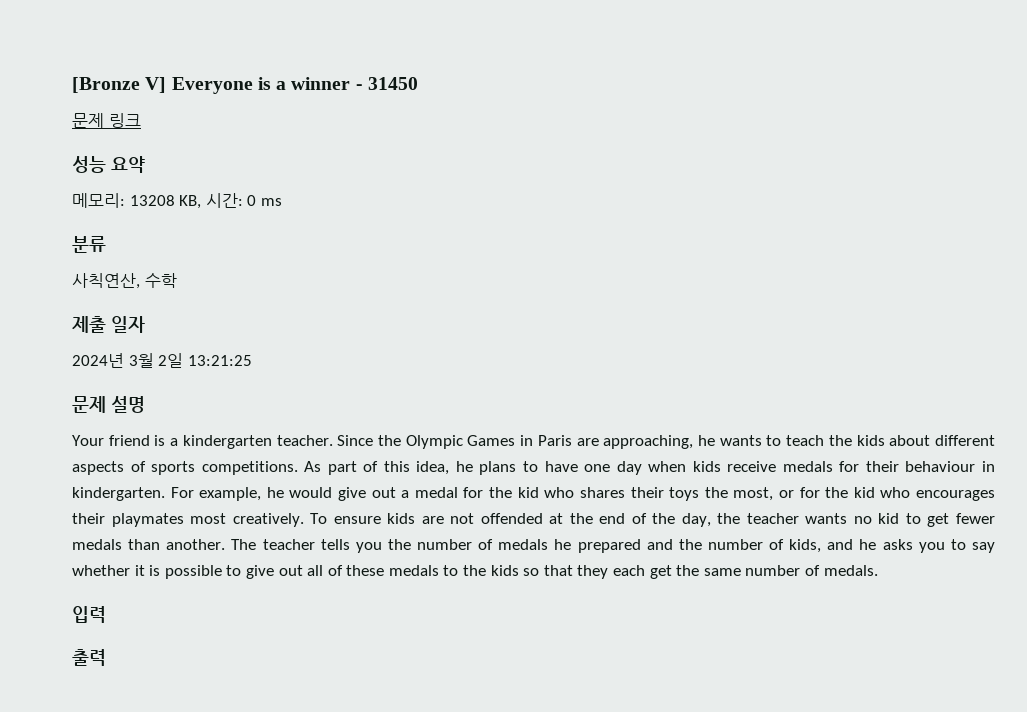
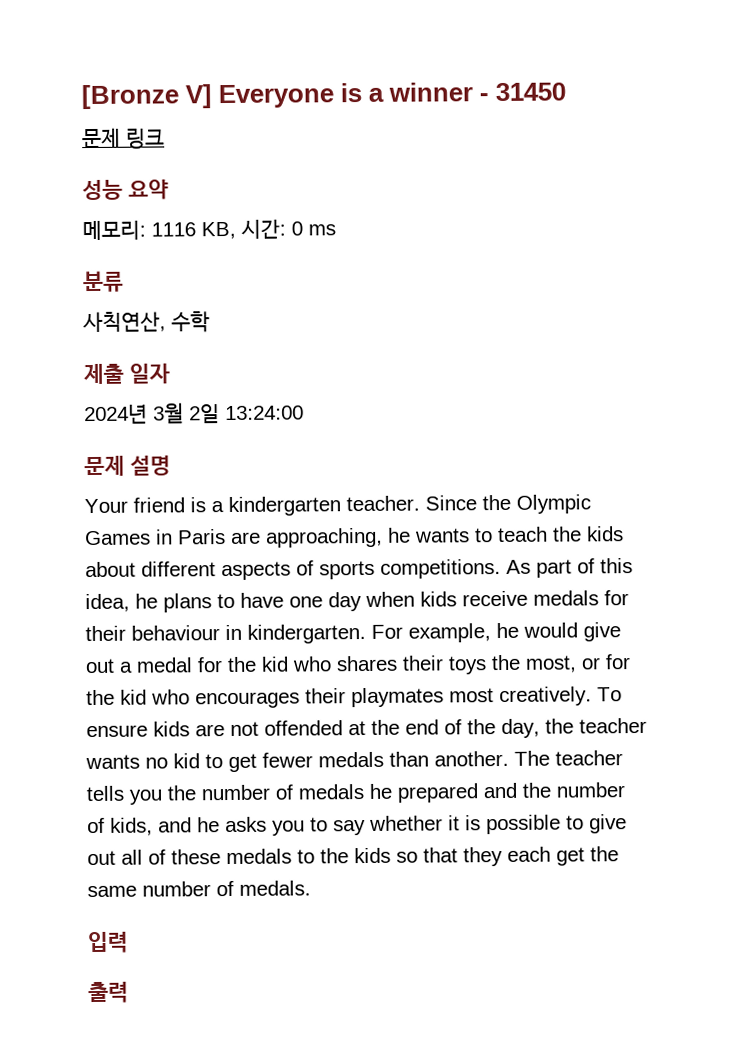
[129,195,175,206] 13208 -> [151,222,196,237] 1116
[187,355,252,366] 13:21:25 -> [225,405,304,421] 13:24:00

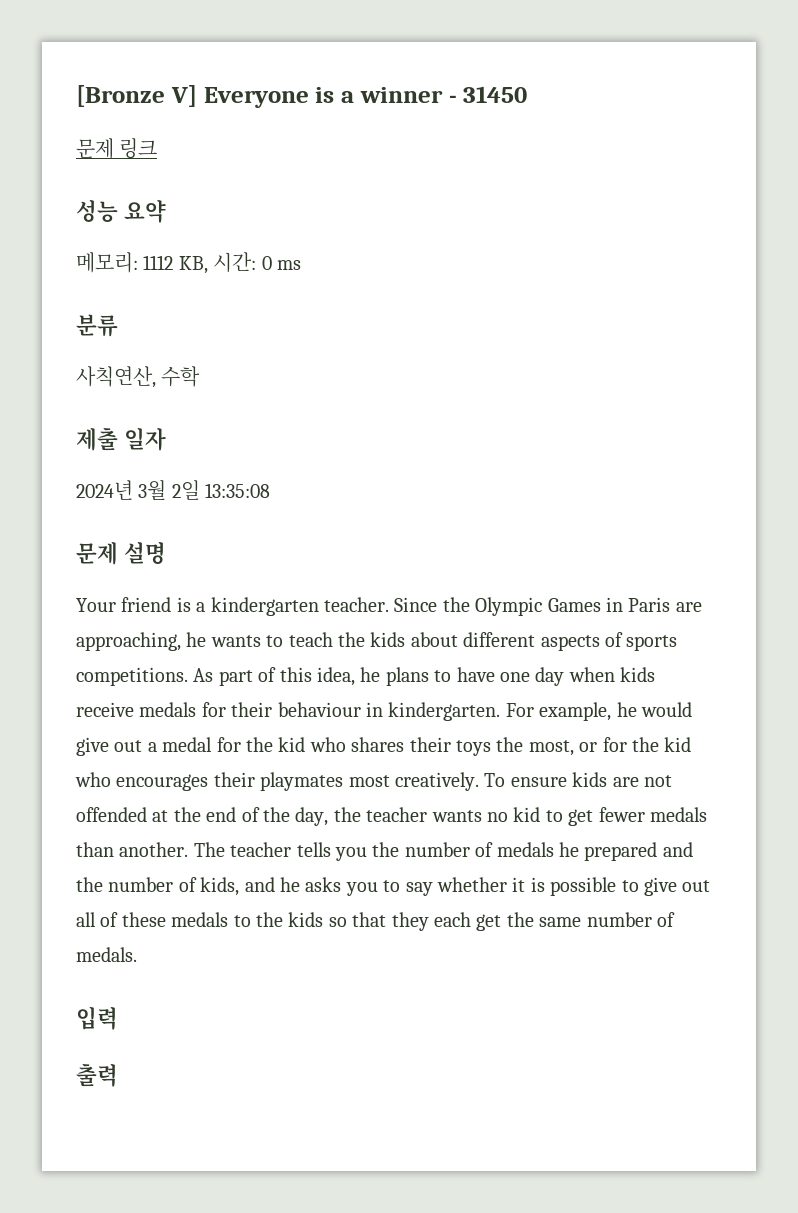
[151,222,196,237] 1116 -> [143,255,174,270] 1112
[225,405,304,421] 13:24:00 -> [205,483,271,498] 13:35:08

